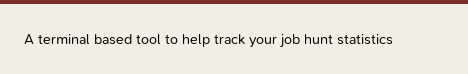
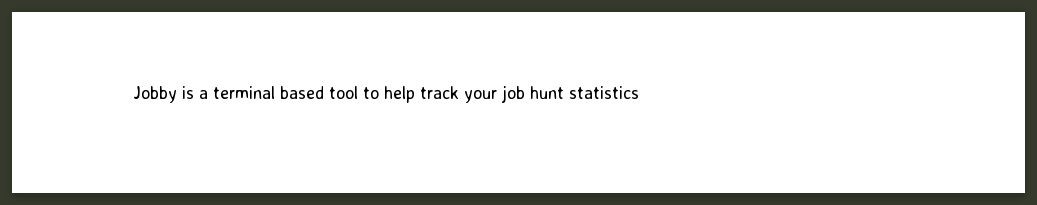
[24,34,34,45] A -> [133,86,209,103] Jobby is a

